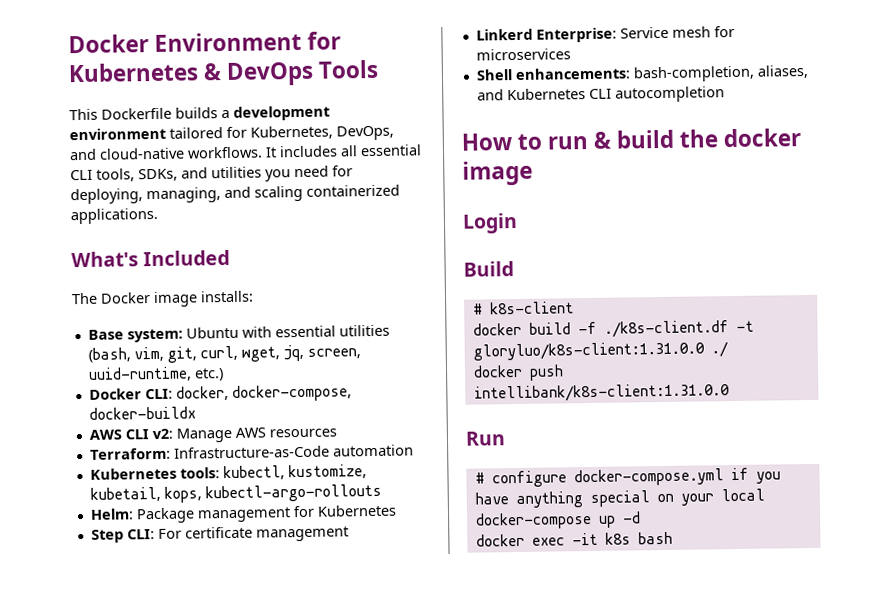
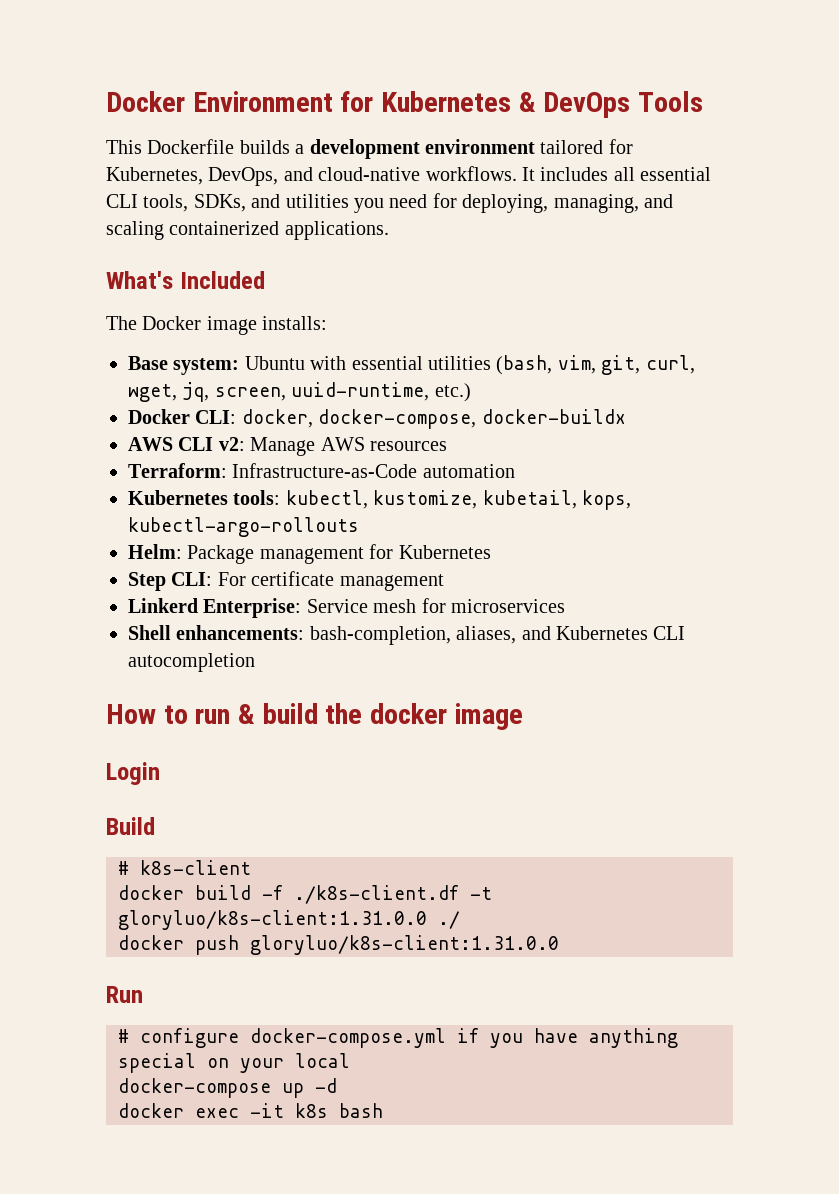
[473,383,730,403] intellibank/k8s-client:1.31.0.0 -> [250,935,559,955] gloryluo/k8s-client:1.31.0.0

